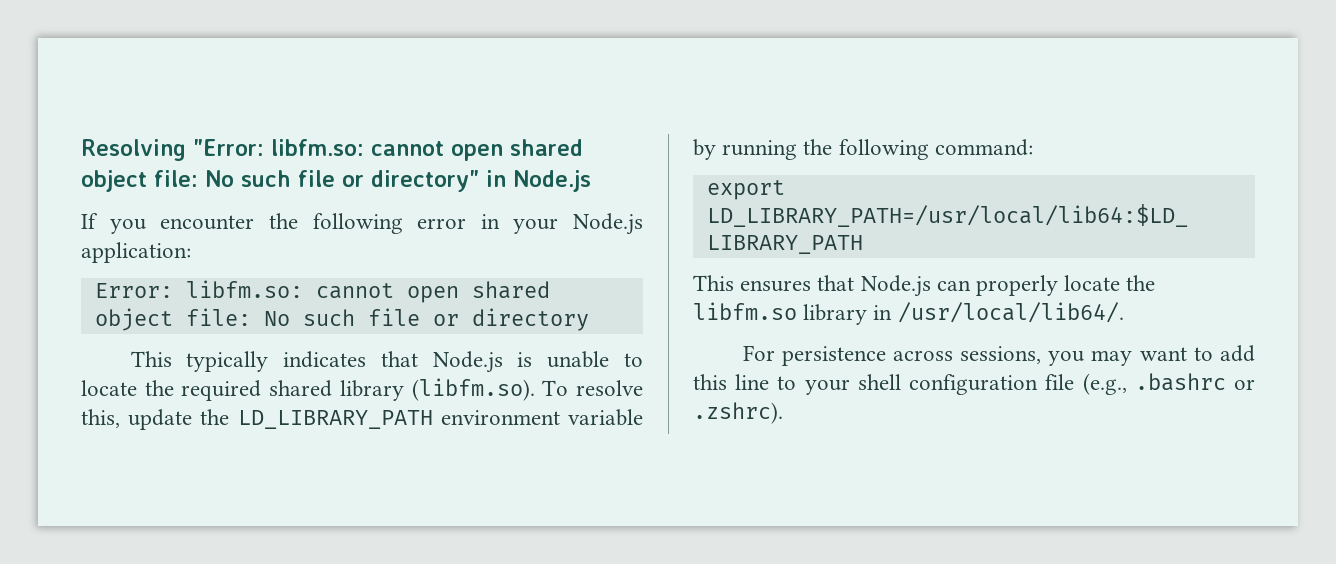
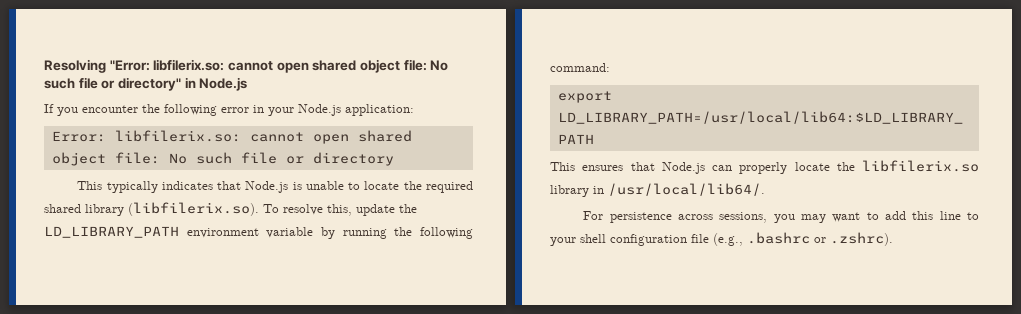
[271,139,364,156] libfm.so: -> [153,59,225,71] libfilerix.so:
[185,280,303,298] libfm.so: -> [114,130,241,142] libfilerix.so:
[411,378,535,401] (libfm.so). -> [128,202,259,216] (libfilerix.so).
[693,302,797,320] libfm.so -> [862,160,979,172] libfilerix.so

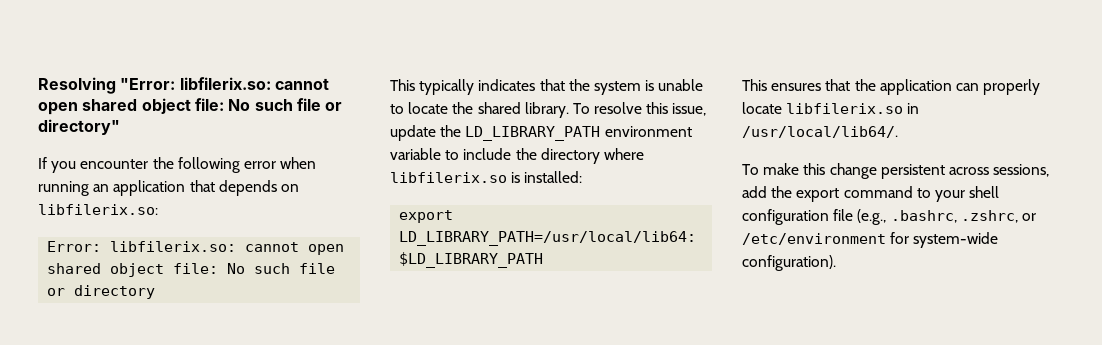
[184,77,248,91] in Node.js -> (120, 127) none
[253,104,414,116] in your Node.js application: -> [280,157,317,169] [38,180,299,196] [38,204,158,215] when running an application that depends on libfilerix.so:
[245,181,289,193] Node.js -> [568,79,641,95] the system
[426,181,474,193] [44,202,352,216] required shared library (libfilerix.so). To resolve this, -> [477,102,707,118] shared library. To resolve this issue,
[321,227,474,239] [550,63,610,72] by running the following command: -> [445,148,644,164] [390,171,583,183] to include the directory where libfilerix.so is installed:
[661,162,705,174] Node.js -> [854,79,952,95] the application
[836,160,979,172] [550,185,589,197] the libfilerix.so library -> [786,103,904,114] libfilerix.so
[583,211,961,223] For persistence across sessions, you may want to add this line -> [742,163,1050,179] [742,186,913,202] To make this change persistent across sessions, add the export command
[747,232,893,246] .bashrc or .zshrc). -> [890,210,1036,223] [742,232,999,248] [742,255,836,271] .bashrc, .zshrc, or /etc/environment for system-wide configuration).

